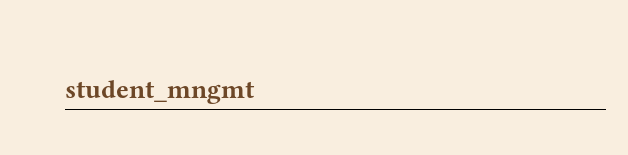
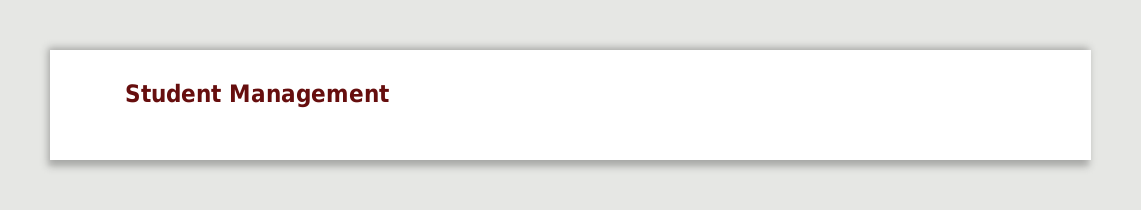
[65,80,255,104] student_mngmt -> [125,83,389,108] Student Management

